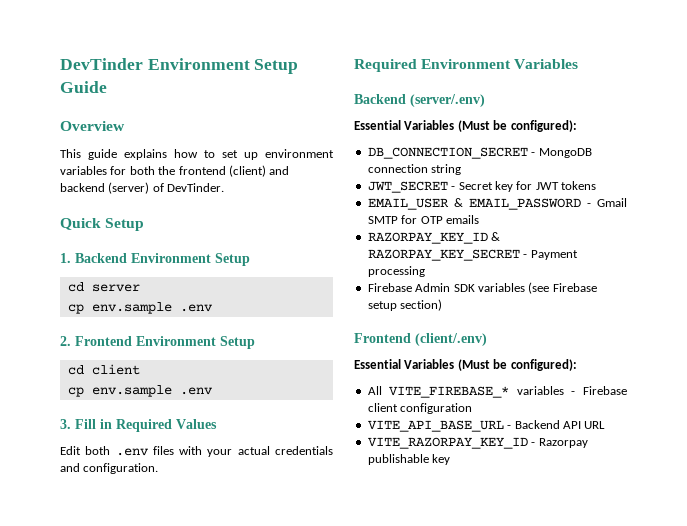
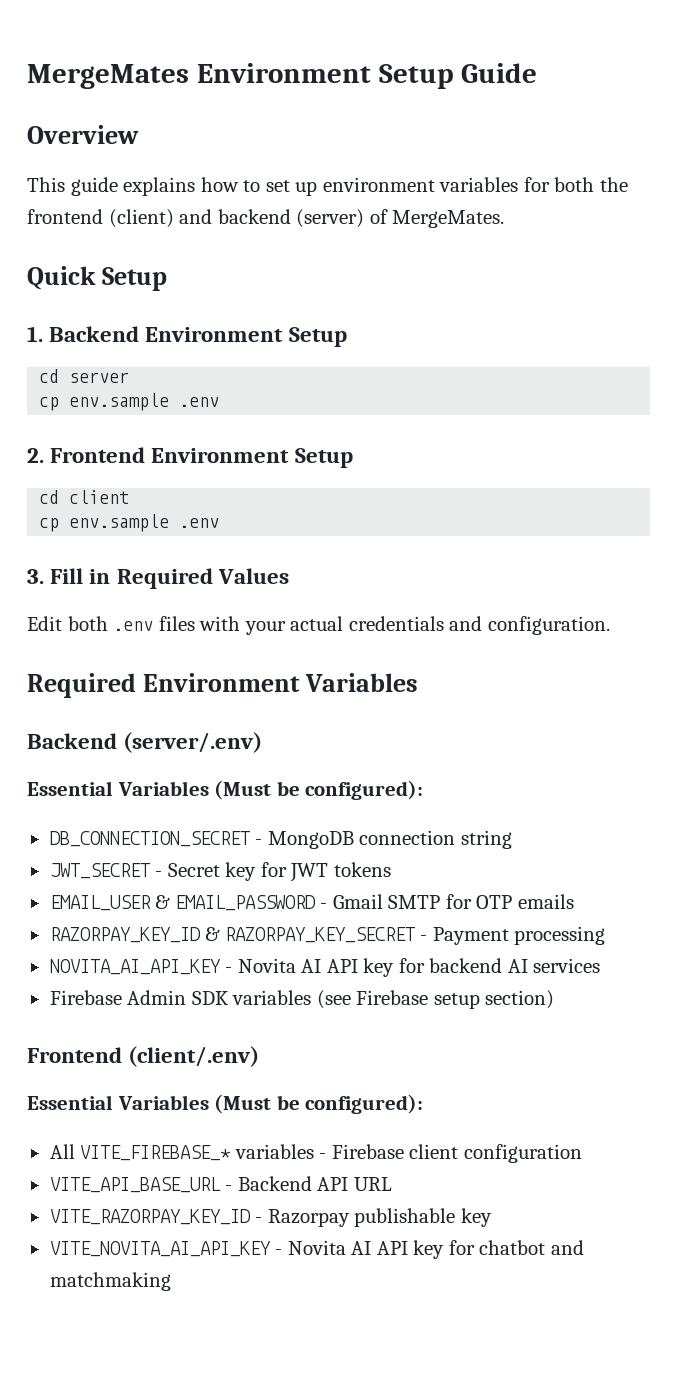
[60,58,143,70] DevTinder -> [27,64,189,89] MergeMates
[167,183,225,192] DevTinder. -> [392,210,505,228] MergeMates.
(425, 271) none -> [49,958,601,977] // NOVITA_AI_API_KEY - Novita AI API key for backend AI services
(451, 459) none -> [49,1240,584,1259] [49,1272,171,1291] // VITE_NOVITA_AI_API_KEY - Novita AI API key for chatbot and matchmaking

